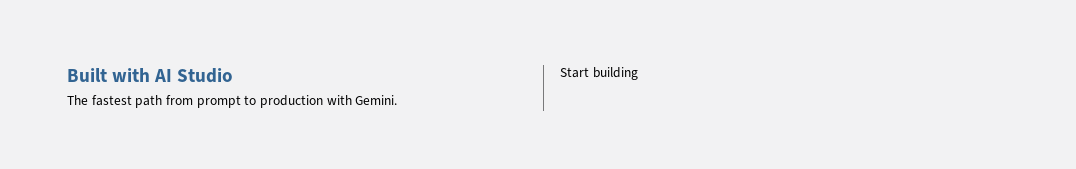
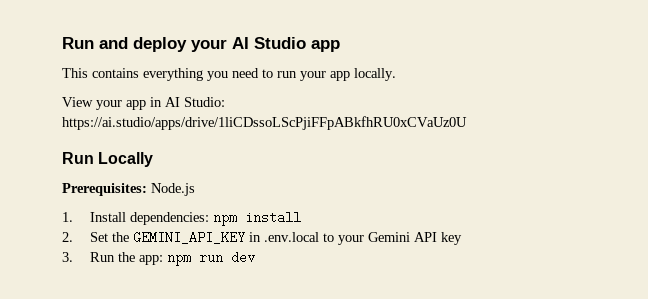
[67,68,234,83] [67,95,398,108] [560,67,638,80] Built with AI Studio // The fastest path from prompt to production with Gemini. // Start building -> [62,37,340,52] [62,68,396,81] [62,97,225,110] [62,116,467,130] [62,152,154,167] [62,183,195,196] [62,211,301,226] [62,231,462,245] [62,251,255,266] Run and deploy your AI Studio app // This contains everything you need to run your app locally. // View your app in AI Studio: https://ai.studio/apps/drive/1liCDssoLScPjiFFpABkfhRU0xCVaUz0U // Run Locally // Prerequisites: Node.js // 1. Install dependencies: npm install // 2. Set the GEMINI_API_KEY in .env.local to your Gemini API key // 3. Run the app: npm run dev

